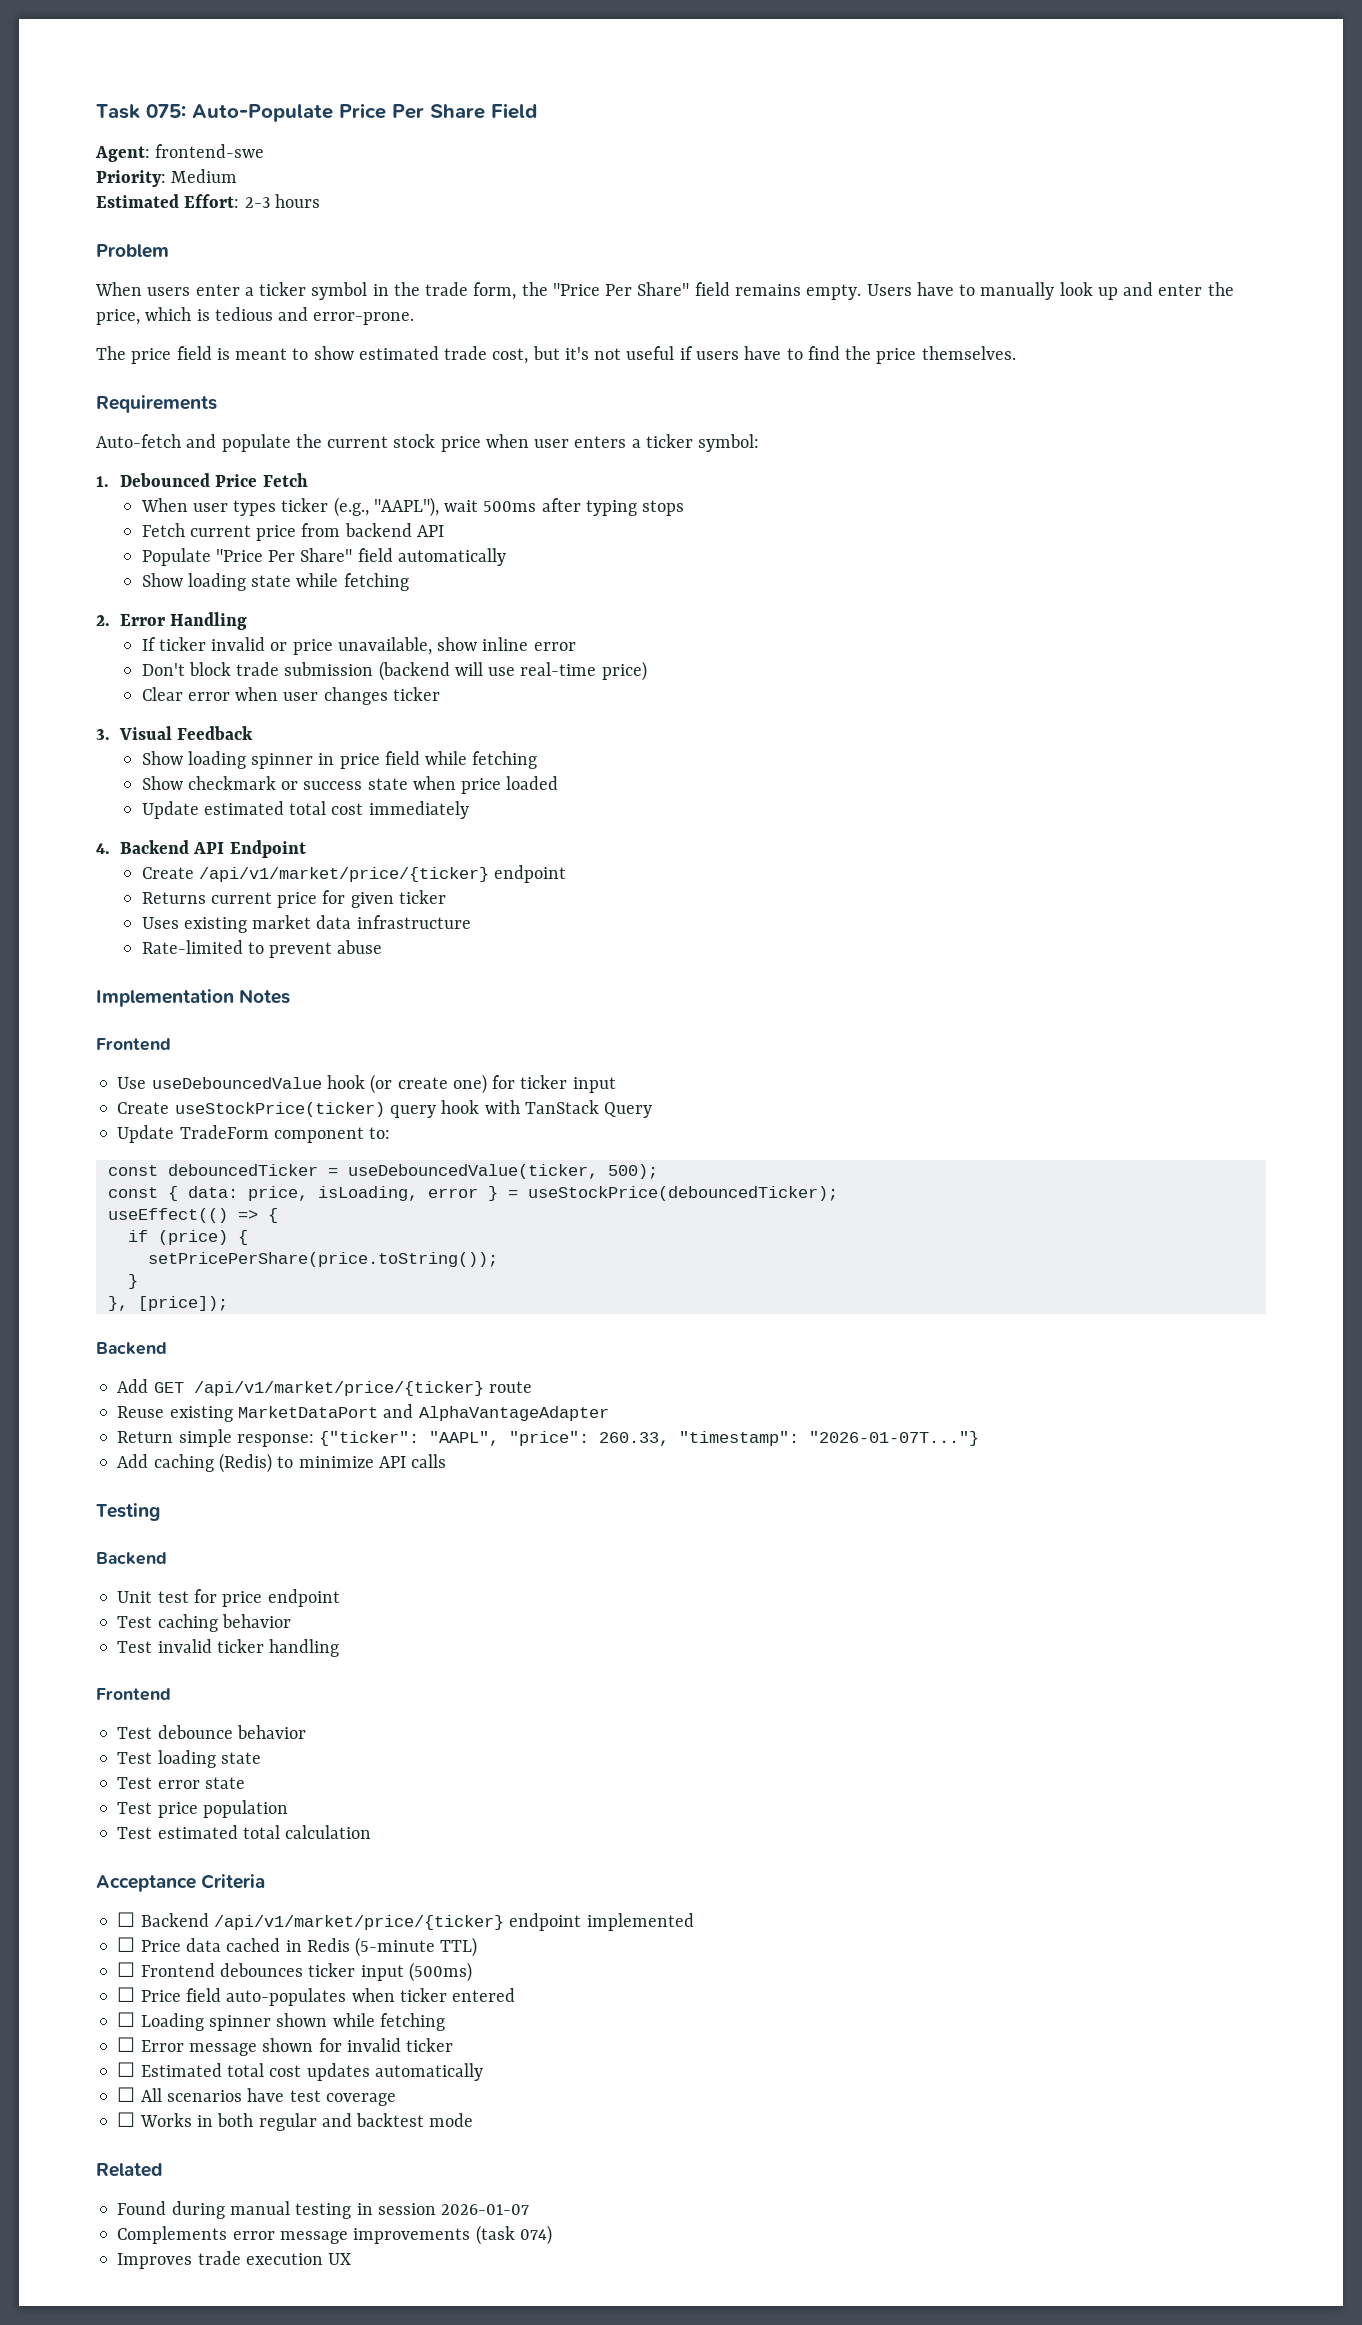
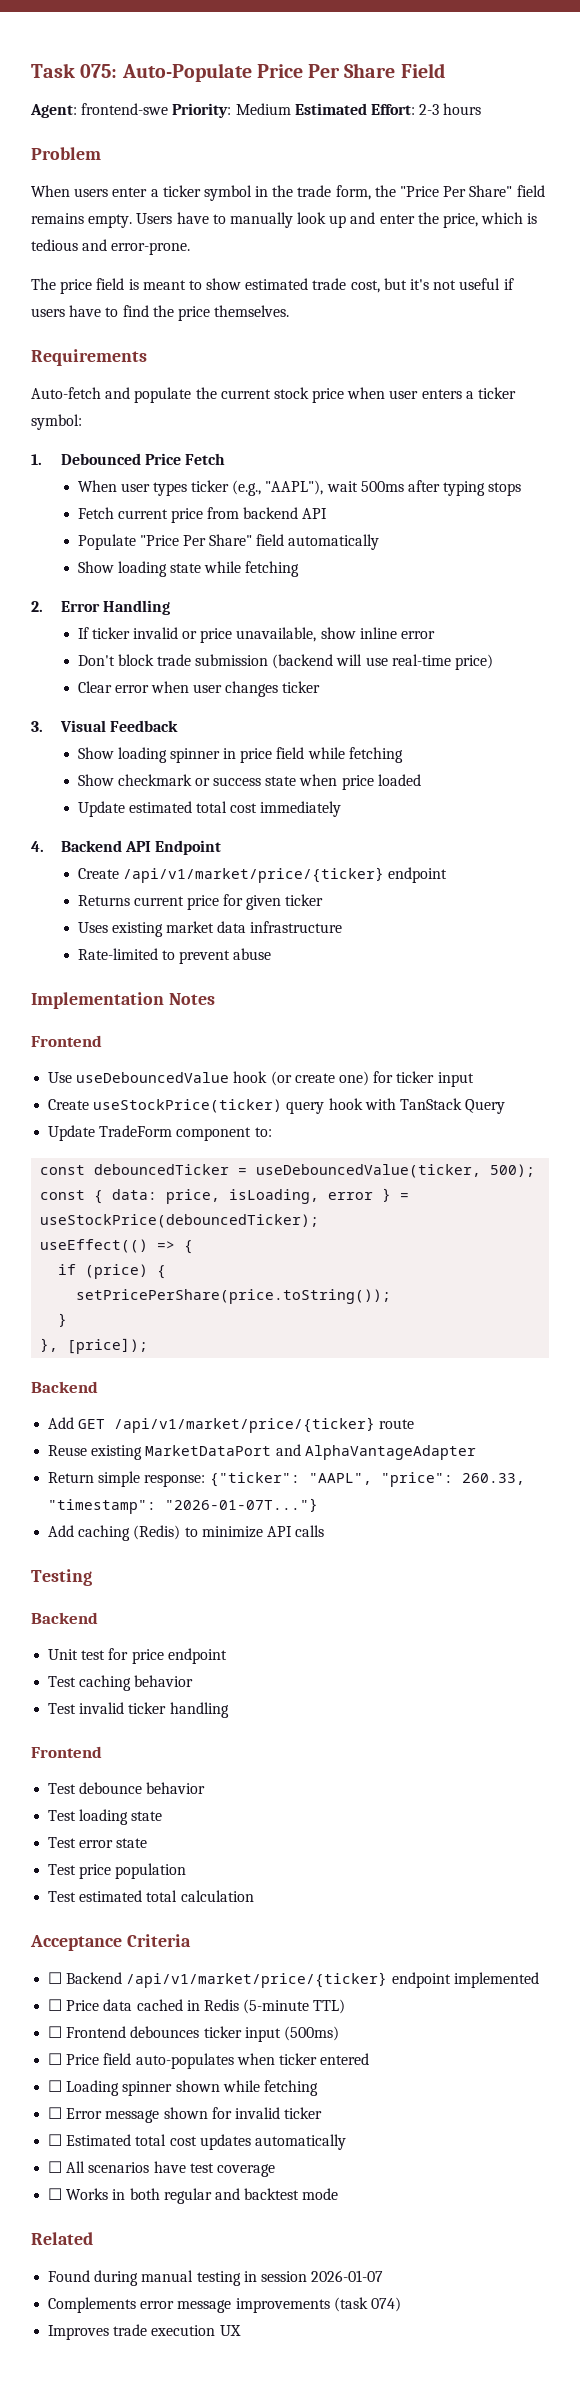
(265, 151) // -> (169, 109) none
(238, 176) // -> (291, 109) none

